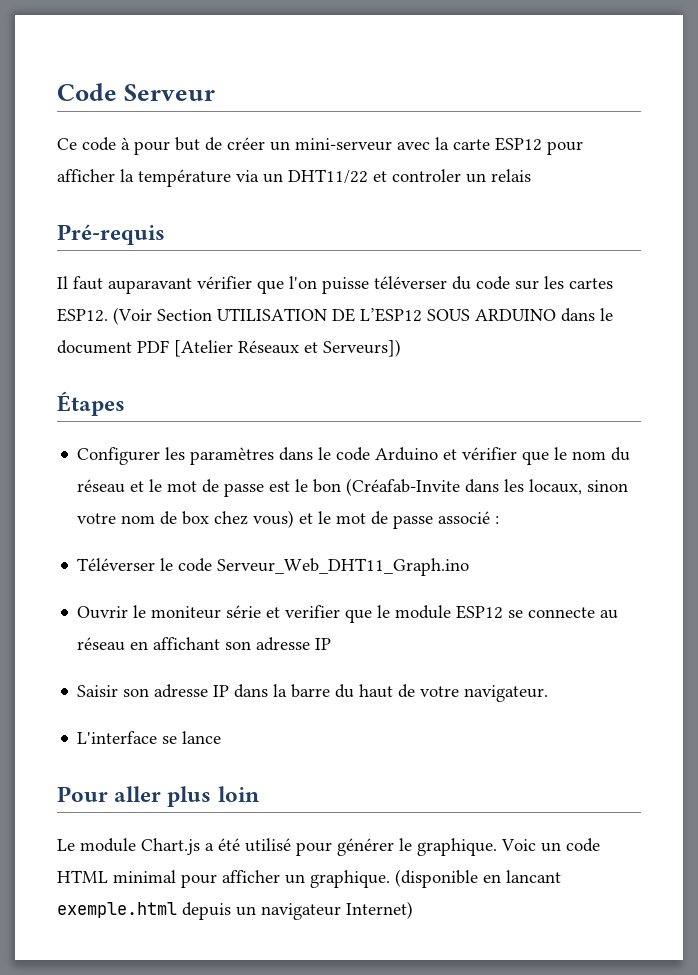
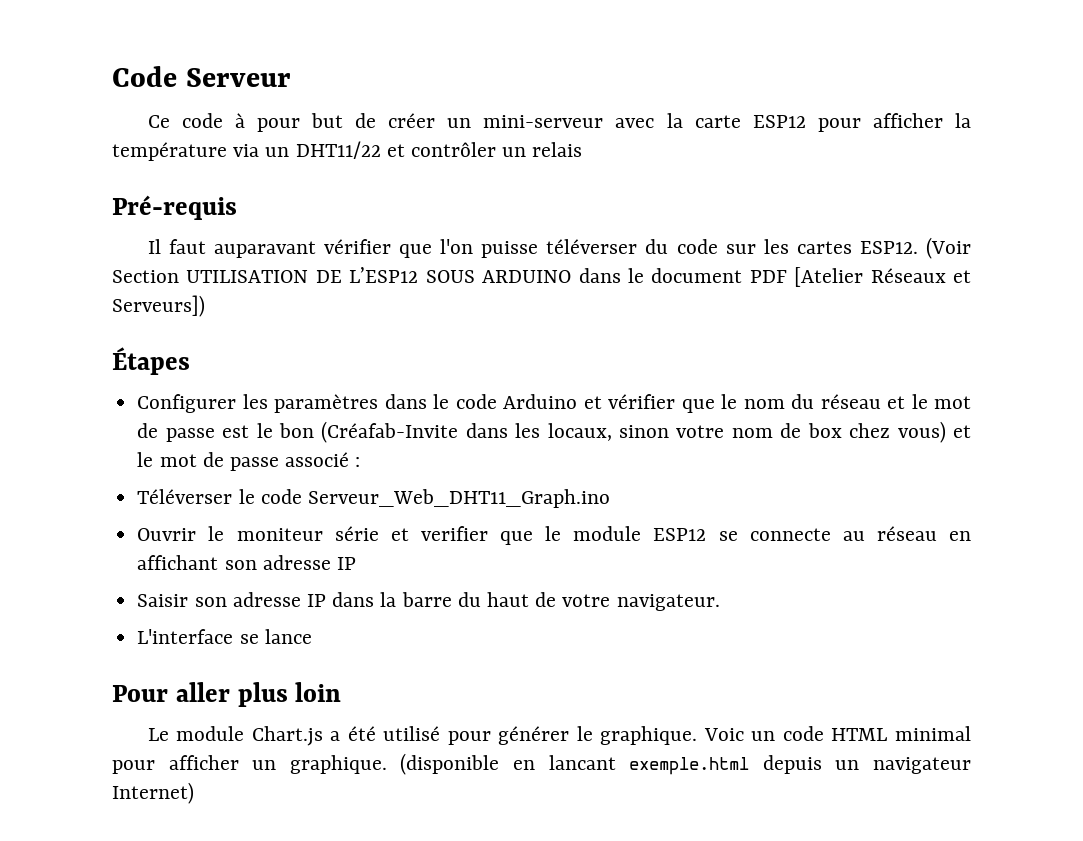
[392,169,461,182] controler -> [411,142,497,157] contrôler

